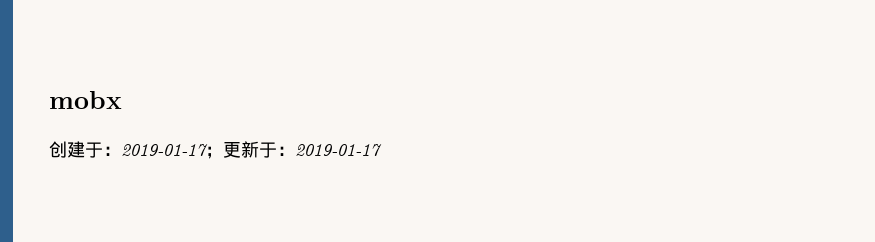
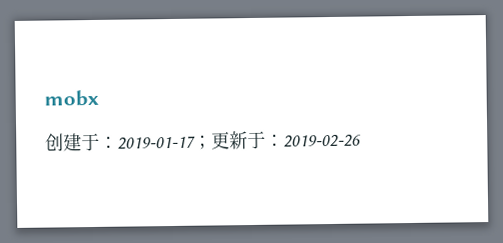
[295,144,382,156] 2019-01-17 -> [283,133,361,148] 2019-02-26

